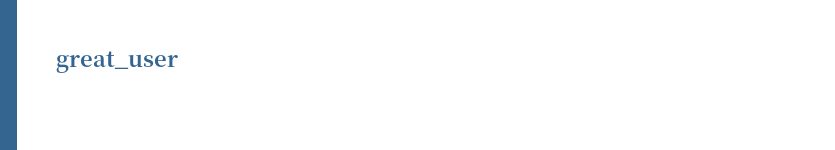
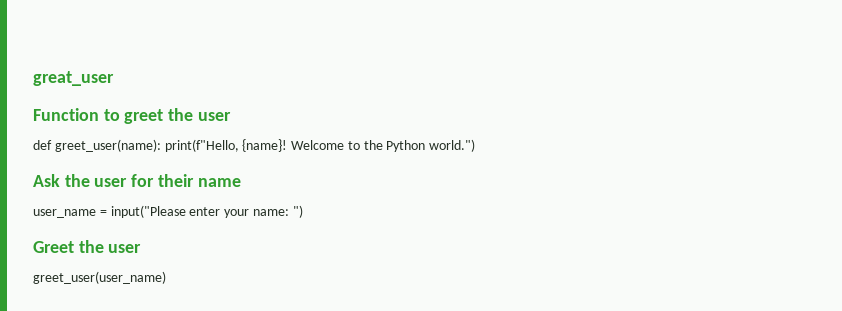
(178, 62) none -> [33,108,231,124] [33,139,476,152] [33,174,241,187] [33,205,303,218] [33,240,142,253] [33,271,166,284] // Function to greet the user // def greet_user(name): print(f"Hello, {name}! Welcome to the Python world.") // Ask the user for their name // user_name = input("Please enter your name: ") // Greet the user // greet_user(user_name)

